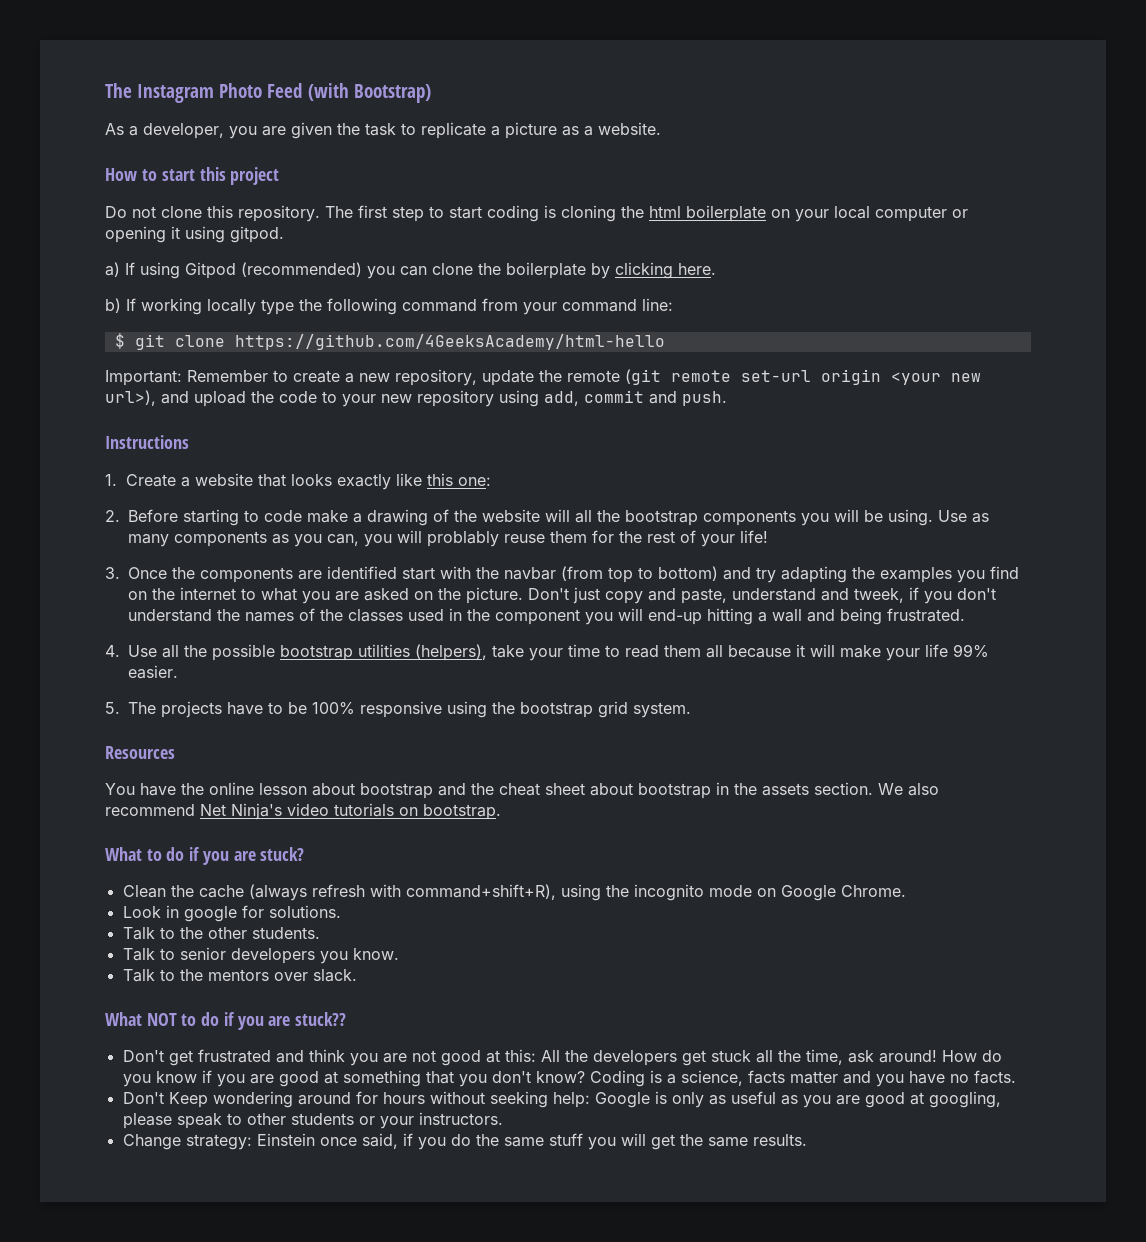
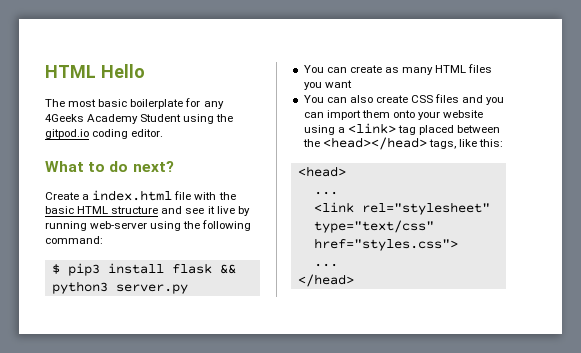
[105,83,431,103] [105,122,661,139] [105,167,280,185] [105,205,968,222] [105,226,284,243] [105,262,716,279] [105,298,673,315] [114,333,665,350] [105,369,981,386] [105,390,727,407] [105,435,189,449] [105,473,491,490] [105,509,989,526] [128,530,768,547] [105,566,1019,583] [128,587,996,604] [128,608,965,625] [105,644,989,661] [128,665,178,679] [105,701,691,718] [105,746,175,759] [105,782,939,799] [105,803,501,820] [105,847,305,865] [122,884,906,901] [122,905,341,922] [122,927,320,940] [122,947,399,964] [122,969,357,982] [105,1012,347,1030] [122,1049,1002,1066] [122,1070,1016,1087] [122,1091,1001,1108] [122,1112,503,1129] [122,1133,807,1150] The Instagram Photo Feed (with Bootstrap) // As a developer, you are given the task to replicate a picture as a website. // How to start this project // Do not clone this repository. The first step to start coding is cloning the html boilerplate on your local computer or opening it using gitpod. // a) If using Gitpod (recommended) you can clone the boilerplate by clicking here. // b) If working locally type the following command from your command line: // $ git clone https://github.com/4GeeksAcademy/html-hello // Important: Remember to create a new repository, update the remote (git remote set-url origin <your new url>), and upload the code to your new repository using add, commit and push. // Instructions // 1. Create a website that looks exactly like this one: // 2. Before starting to code make a drawing of the website will all the bootstrap components you will be using. Use as many components as you can, you will problably reuse them for the rest of your life! // 3. Once the components are identified start with the navbar (from top to bottom) and try adapting the examples you find on the internet to what you are asked on the picture. Don't just copy and paste, understand and tweek, if you don't understand the names of the classes used in the component you will end-up hitting a wall and being frustrated. // 4. Use all the possible bootstrap utilities (helpers), take your time to read them all because it will make your life 99% easier. // 5. The projects have to be 100% responsive using the bootstrap grid system. // Resources // You have the online lesson about bootstrap and the cheat sheet about bootstrap in the assets section. We also recommend Net Ninja's video tutorials on bootstrap. // What to do if you are stuck? // Clean the cache (always refresh with command+shift+R), using the incognito mode on Google Chrome. // Look in google for solutions. // Talk to the other students. // Talk to senior developers you know. // Talk to the mentors over slack. // What NOT to do if you are stuck?? // Don't get frustrated and think you are not good at this: All the developers get stuck all the time, ask around! How do you know if you are good at something that you don't know? Coding is a science, facts matter and you have no facts. // Don't Keep wondering around for hours without seeking help: Google is only as useful as you are good at googling, please speak to other students or your instructors. // Change strategy: Einstein once said, if you do the same stuff you will get the same results. -> [45,64,145,78] [45,98,224,109] [45,114,234,124] [45,129,164,139] [45,161,174,172] [45,190,236,201] [45,206,250,216] [45,220,252,231] [45,236,103,244] [51,263,236,276] [51,281,188,294] [303,64,493,75] [303,80,352,90] [303,94,505,105] [303,110,484,120] [303,123,501,135] [302,137,504,150] [297,166,346,177] [313,191,338,195] [313,202,490,215] [313,220,434,233] [313,238,458,251] [313,263,338,267] [297,274,354,287] HTML Hello // The most basic boilerplate for any 4Geeks Academy Student using the gitpod.io coding editor. // What to do next? // Create a index.html file with the basic HTML structure and see it live by running web-server using the following command: // $ pip3 install flask && python3 server.py // You can create as many HTML files you want // You can also create CSS files and you can import them onto your website using a <link> tag placed between the <head></head> tags, like this: // <head> // ... // <link rel="stylesheet" type="text/css" href="styles.css"> // ... // </head>

